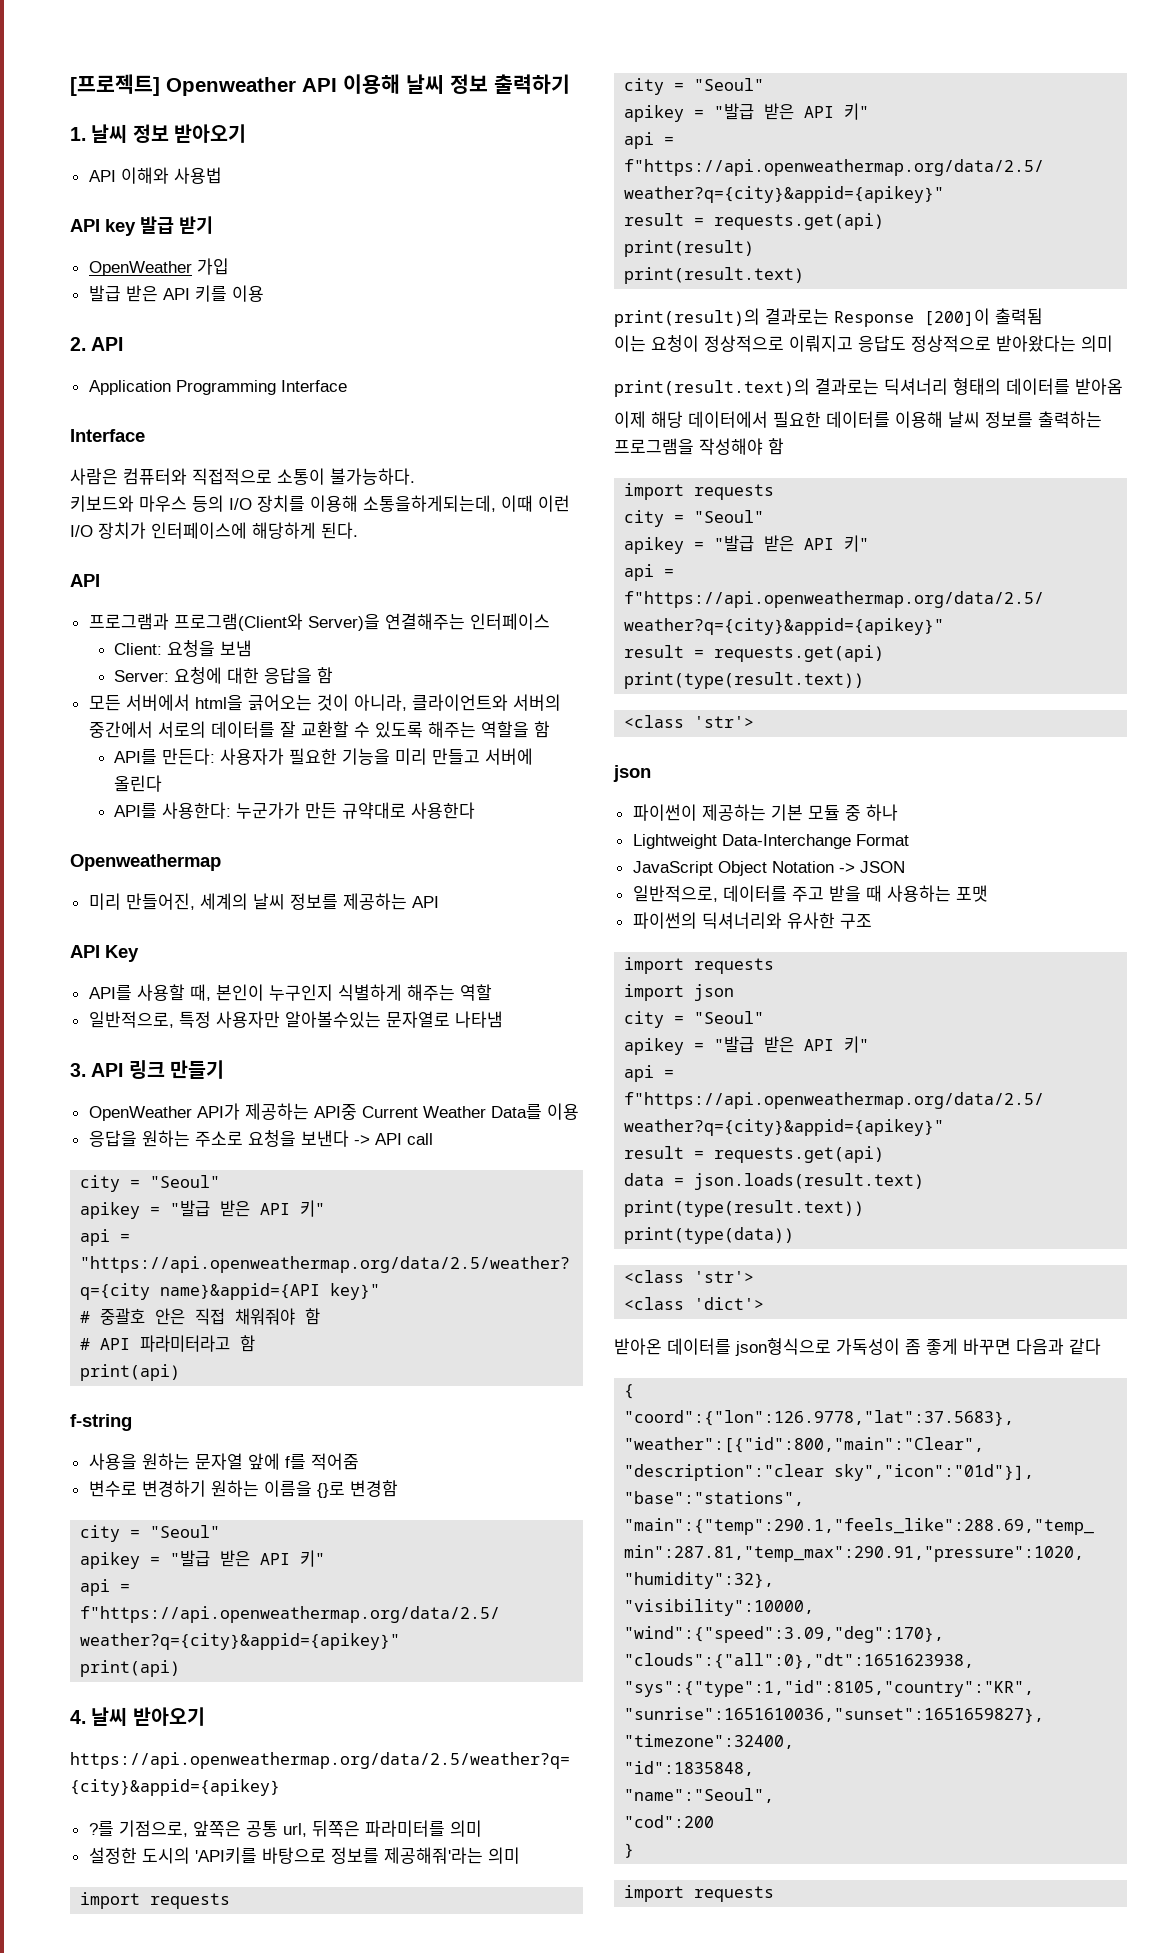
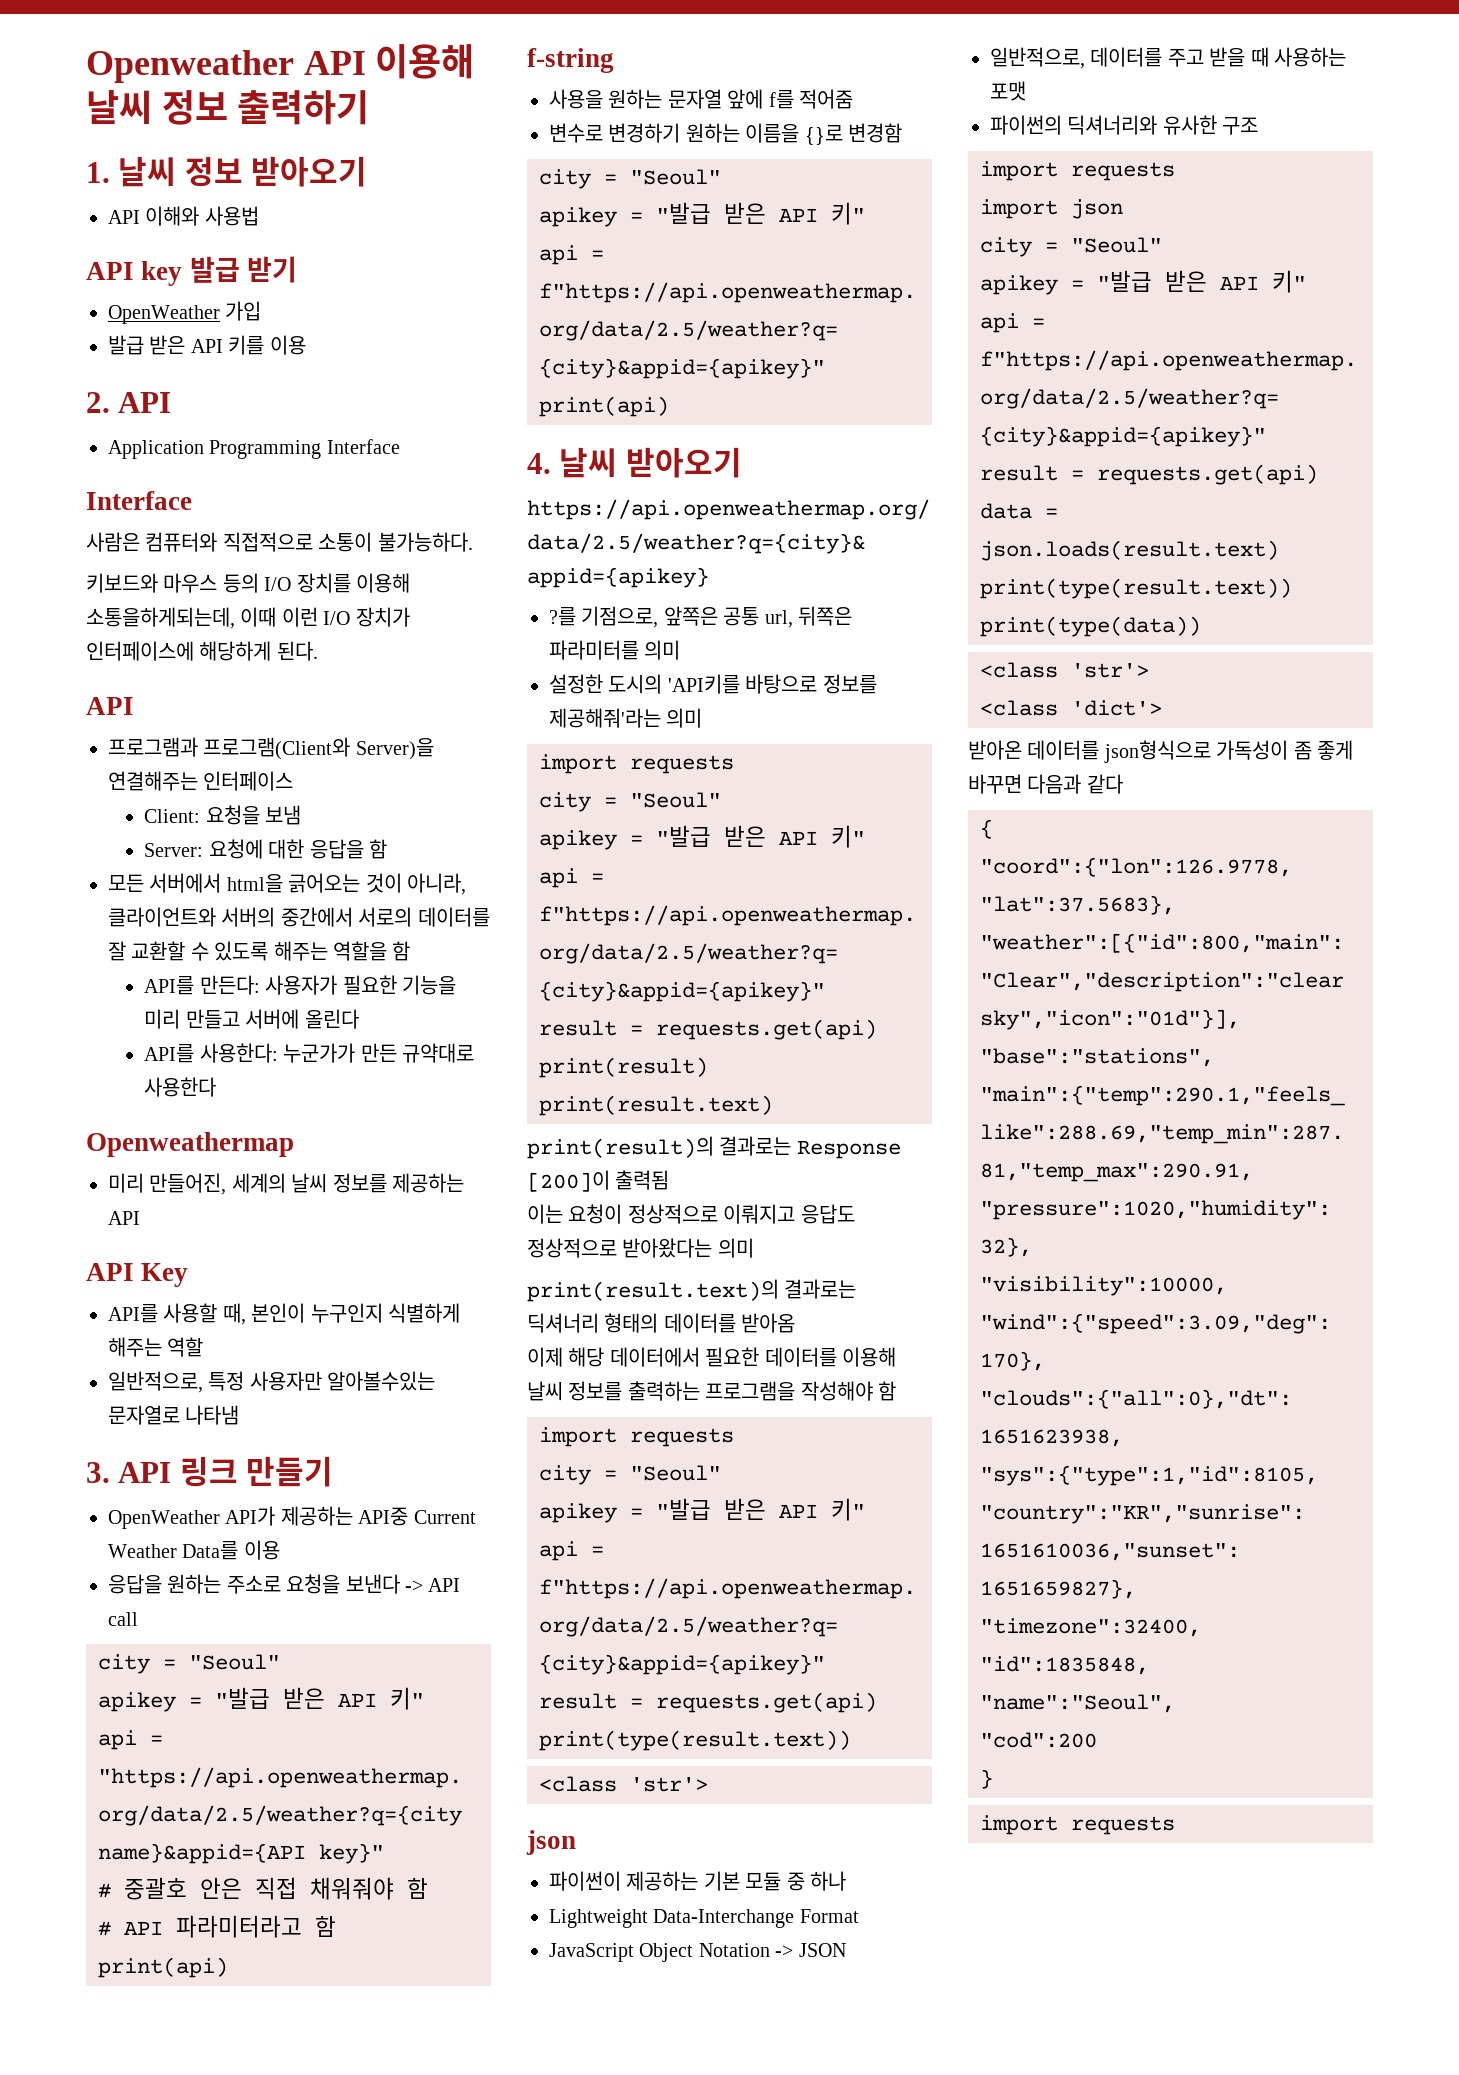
[70,74,160,96] [프로젝트] -> (86, 66) none

